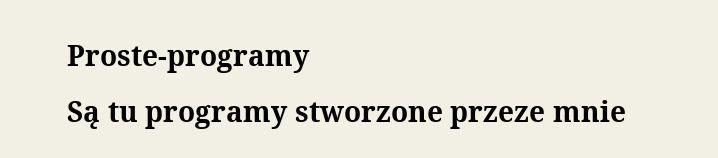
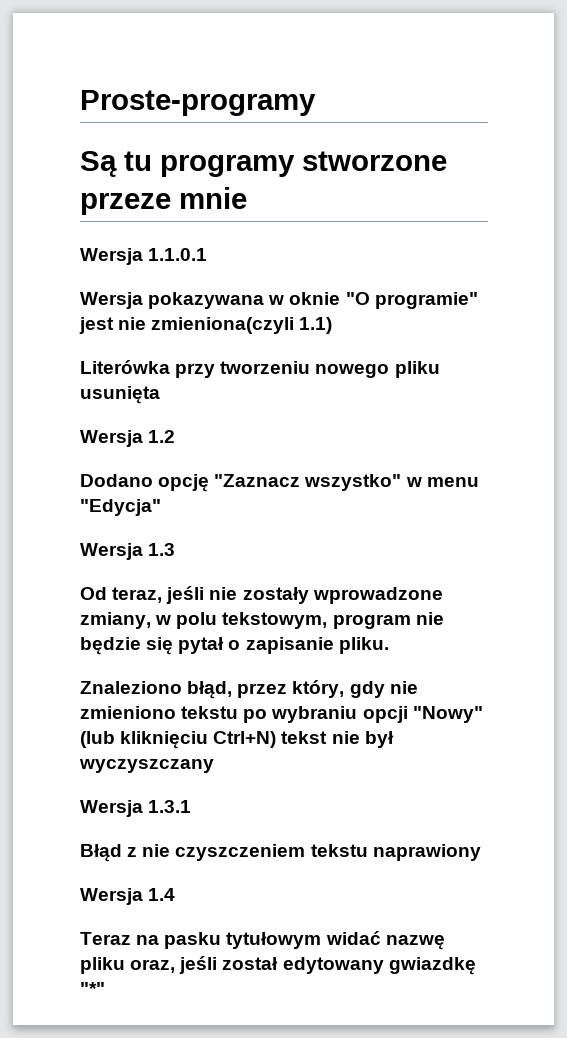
(626, 111) none -> [80,248,208,265] [80,292,478,309] [79,317,333,334] [80,360,440,378] [80,386,160,404] [80,430,176,447] [80,474,479,492] [80,499,161,516] [80,543,176,560] [80,586,443,604] [80,612,444,629] [80,637,389,655] [80,680,418,699] [80,706,483,723] [80,731,394,749] [79,759,214,773] [80,800,192,817] [80,844,481,862] [80,888,176,905] [80,931,445,950] [80,956,476,975] [80,982,105,995] // Wersja 1.1.0.1 // Wersja pokazywana w oknie "O programie" jest nie zmieniona(czyli 1.1) // Literówka przy tworzeniu nowego pliku usunięta // Wersja 1.2 // Dodano opcję "Zaznacz wszystko" w menu "Edycja" // Wersja 1.3 // Od teraz, jeśli nie zostały wprowadzone zmiany, w polu tekstowym, program nie będzie się pytał o zapisanie pliku. // Znaleziono błąd, przez który, gdy nie zmieniono tekstu po wybraniu opcji "Nowy" (lub kliknięciu Ctrl+N) tekst nie był wyczyszczany // Wersja 1.3.1 // Błąd z nie czyszczeniem tekstu naprawiony // Wersja 1.4 // Teraz na pasku tytułowym widać nazwę pliku oraz, jeśli został edytowany gwiazdkę "*"

